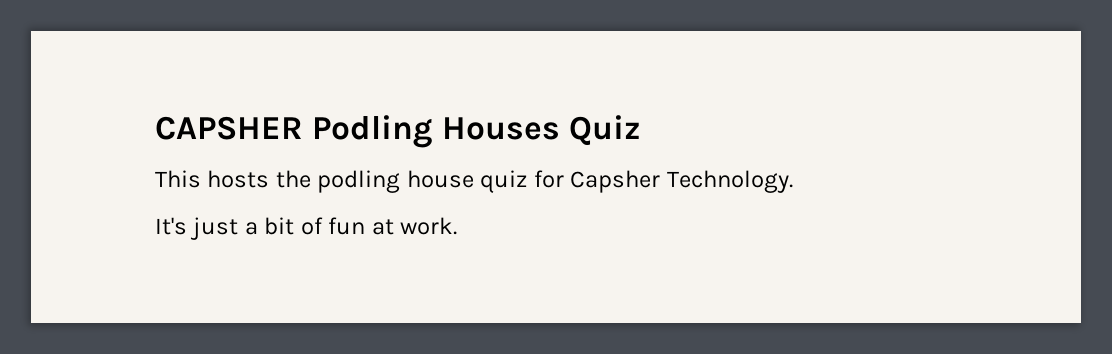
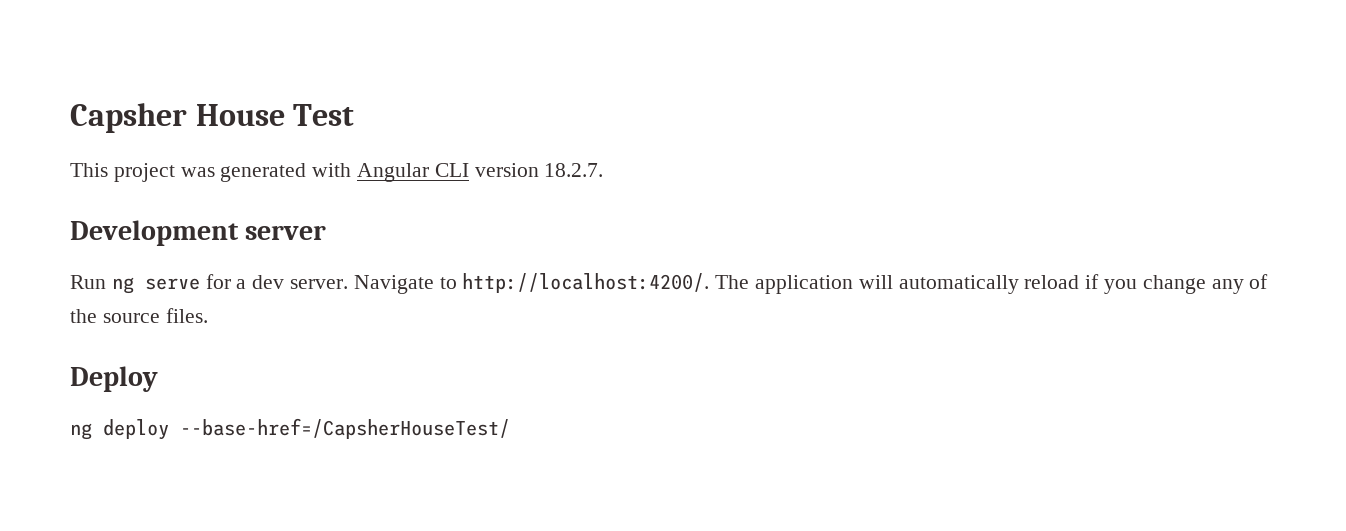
[155,115,642,148] [155,170,793,193] [155,217,458,240] CAPSHER Podling Houses Quiz // This hosts the podling house quiz for Capsher Technology. // It's just a bit of fun at work. -> [70,103,355,133] [70,163,604,182] [70,220,327,246] [70,273,1269,294] [70,308,208,323] [70,366,158,392] [70,418,510,440] Capsher House Test // This project was generated with Angular CLI version 18.2.7. // Development server // Run ng serve for a dev server. Navigate to http://localhost:4200/. The application will automatically reload if you change any of the source files. // Deploy // ng deploy --base-href=/CapsherHouseTest/

